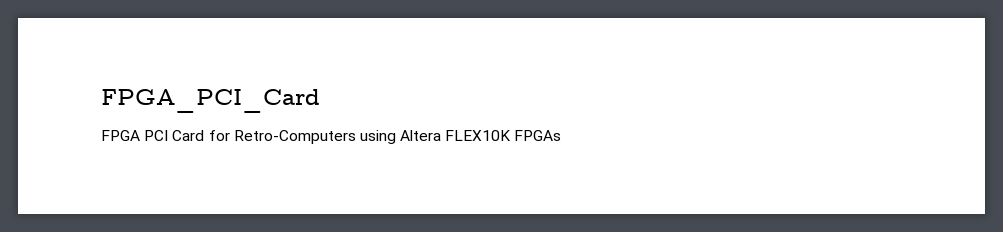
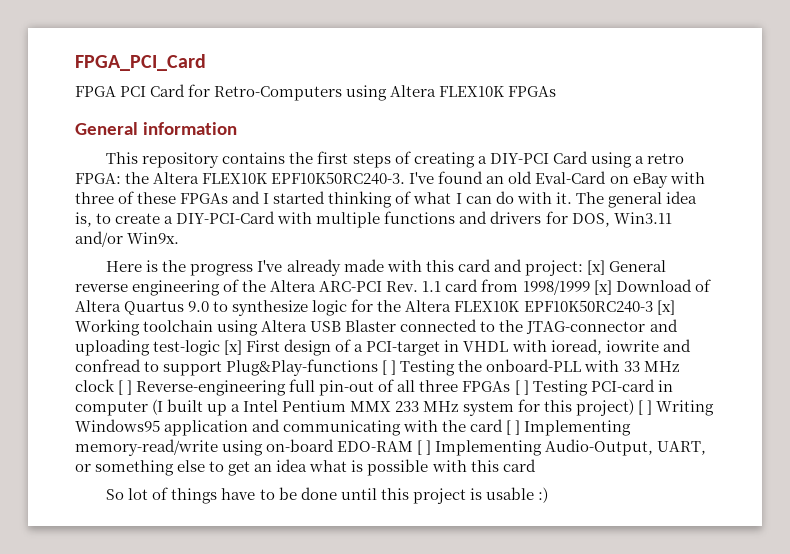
(562, 135) none -> [75,122,237,135] [106,151,684,168] [75,171,705,188] [75,191,697,208] [75,211,672,228] [75,231,180,247] [106,259,666,276] [75,279,711,296] [75,299,675,316] [75,319,678,336] [75,339,691,356] [75,359,679,376] [75,379,673,396] [75,399,714,416] [75,419,632,436] [75,439,707,456] [75,459,536,476] [106,487,548,504] // General information // This repository contains the first steps of creating a DIY-PCI Card using a retro FPGA: the Altera FLEX10K EPF10K50RC240-3. I've found an old Eval-Card on eBay with three of these FPGAs and I started thinking of what I can do with it. The general idea is, to create a DIY-PCI-Card with multiple functions and drivers for DOS, Win3.11 and/or Win9x. // Here is the progress I've already made with this card and project: [x] General reverse engineering of the Altera ARC-PCI Rev. 1.1 card from 1998/1999 [x] Download of Altera Quartus 9.0 to synthesize logic for the Altera FLEX10K EPF10K50RC240-3 [x] Working toolchain using Altera USB Blaster connected to the JTAG-connector and uploading test-logic [x] First design of a PCI-target in VHDL with ioread, iowrite and confread to support Plug&Play-functions [ ] Testing the onboard-PLL with 33 MHz clock [ ] Reverse-engineering full pin-out of all three FPGAs [ ] Testing PCI-card in computer (I built up a Intel Pentium MMX 233 MHz system for this project) [ ] Writing Windows95 application and communicating with the card [ ] Implementing memory-read/write using on-board EDO-RAM [ ] Implementing Audio-Output, UART, or something else to get an idea what is possible with this card // So lot of things have to be done until this project is usable :)

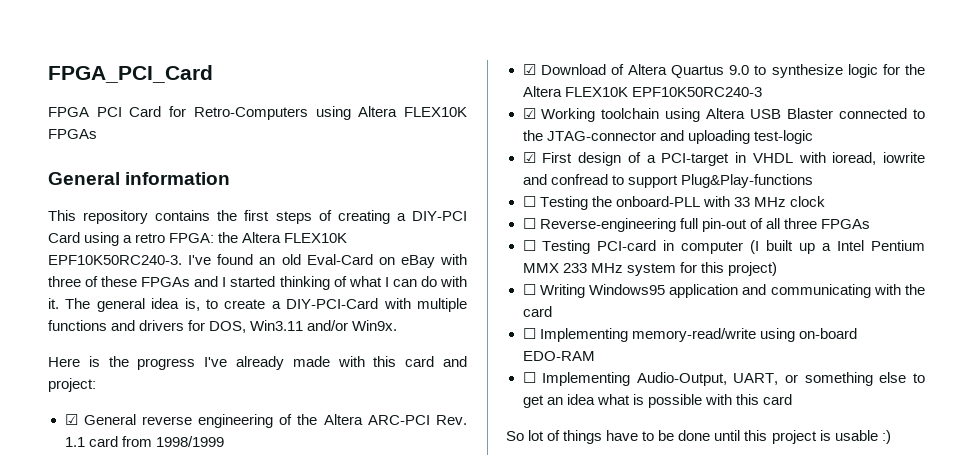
[586,260,605,275] [x] -> [64,414,78,425] // ☑
[593,280,612,295] [x] -> [522,64,536,75] // ☑
[656,300,675,315] [x] -> [522,108,536,119] // ☑
[224,340,243,355] [x] -> [522,152,536,163] // ☑
[382,360,397,375] [ ] -> [522,196,536,207] // ☐
[118,380,133,395] [ ] -> [522,218,536,229] // ☐
[514,380,529,395] [ ] -> [522,240,536,251] // ☐
[637,400,652,415] [ ] -> [522,284,536,295] // ☐
[506,420,521,435] [ ] -> [522,328,536,339] // ☐
[417,440,432,455] [ ] -> [522,372,536,383] // ☐

